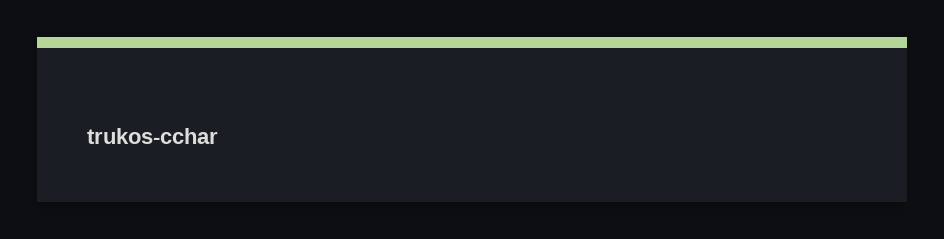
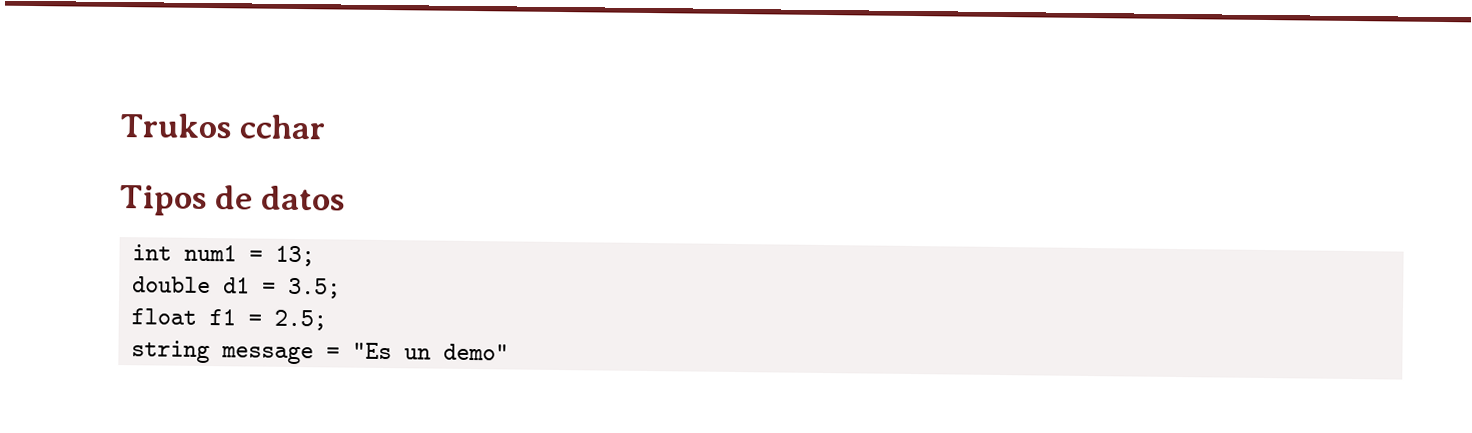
[87,128,218,144] trukos-cchar -> [120,113,327,140] [119,185,346,216] [131,244,315,267] [131,276,341,299] [130,308,327,331] [130,340,509,365] Trukos cchar // Tipos de datos // int num1 = 13; // double d1 = 3.5; // float f1 = 2.5; // string message = "Es un demo"

